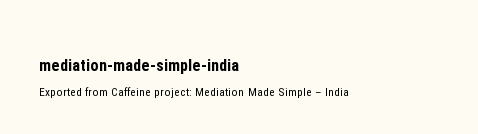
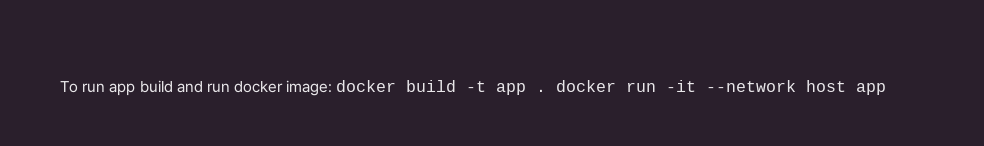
[39,59,239,74] [39,87,349,98] mediation-made-simple-india // Exported from Caffeine project: Mediation Made Simple – India -> [60,80,887,96] To run app build and run docker image: docker build -t app . docker run -it --network host app

